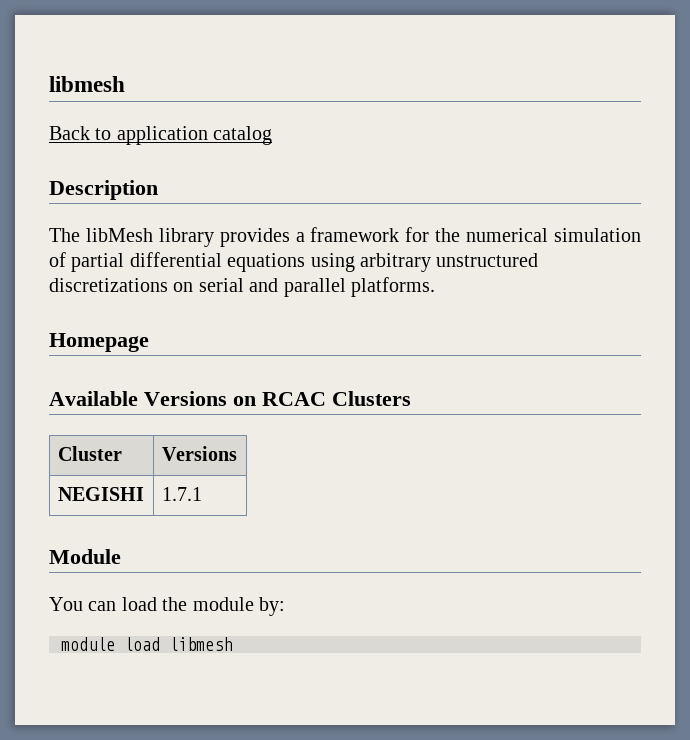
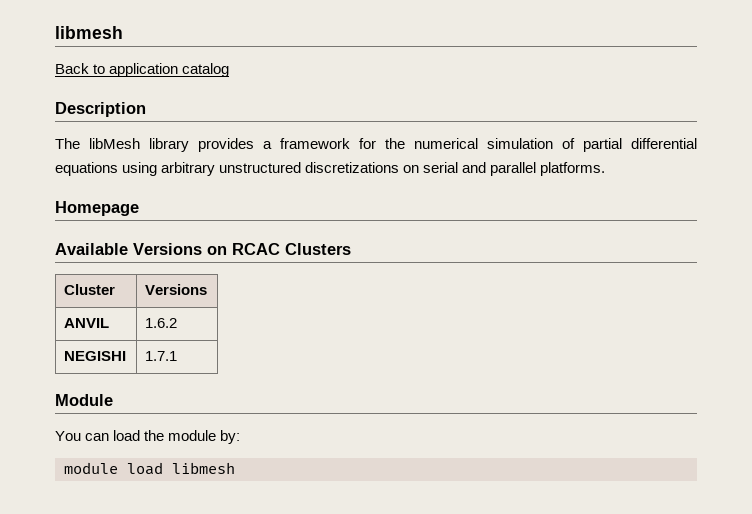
(237, 453) none -> [64,318,110,328] [145,318,178,328] // ANVIL | 1.6.2

